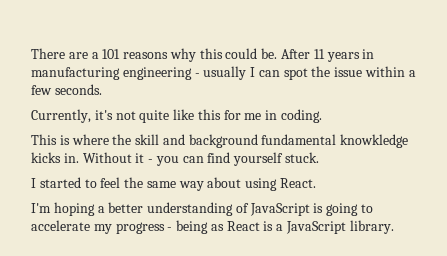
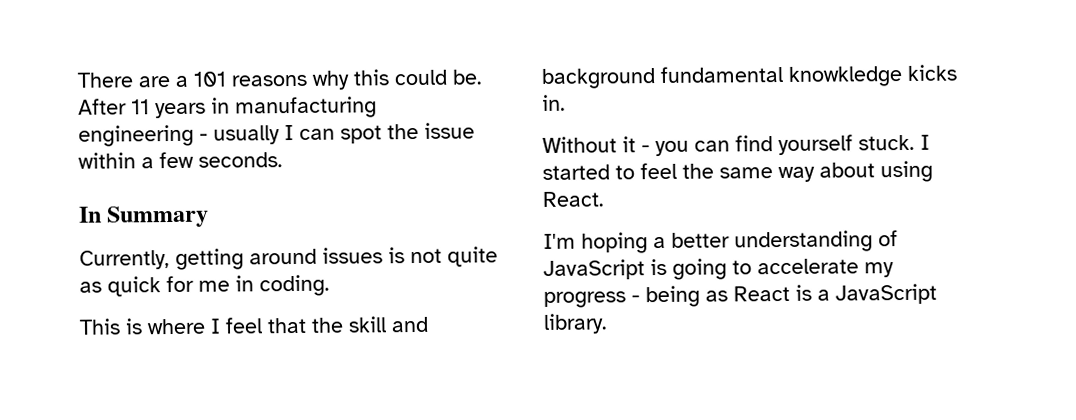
(102, 89) none -> [78,205,210,228] // In Summary
[94,109,221,123] it's not quite like this -> [175,246,498,270] [79,276,161,297] getting around issues is not quite as quick
(109, 139) none -> [210,317,307,334] I feel that
(79, 158) none -> (566, 102) //
(320, 157) // -> (915, 142) none

